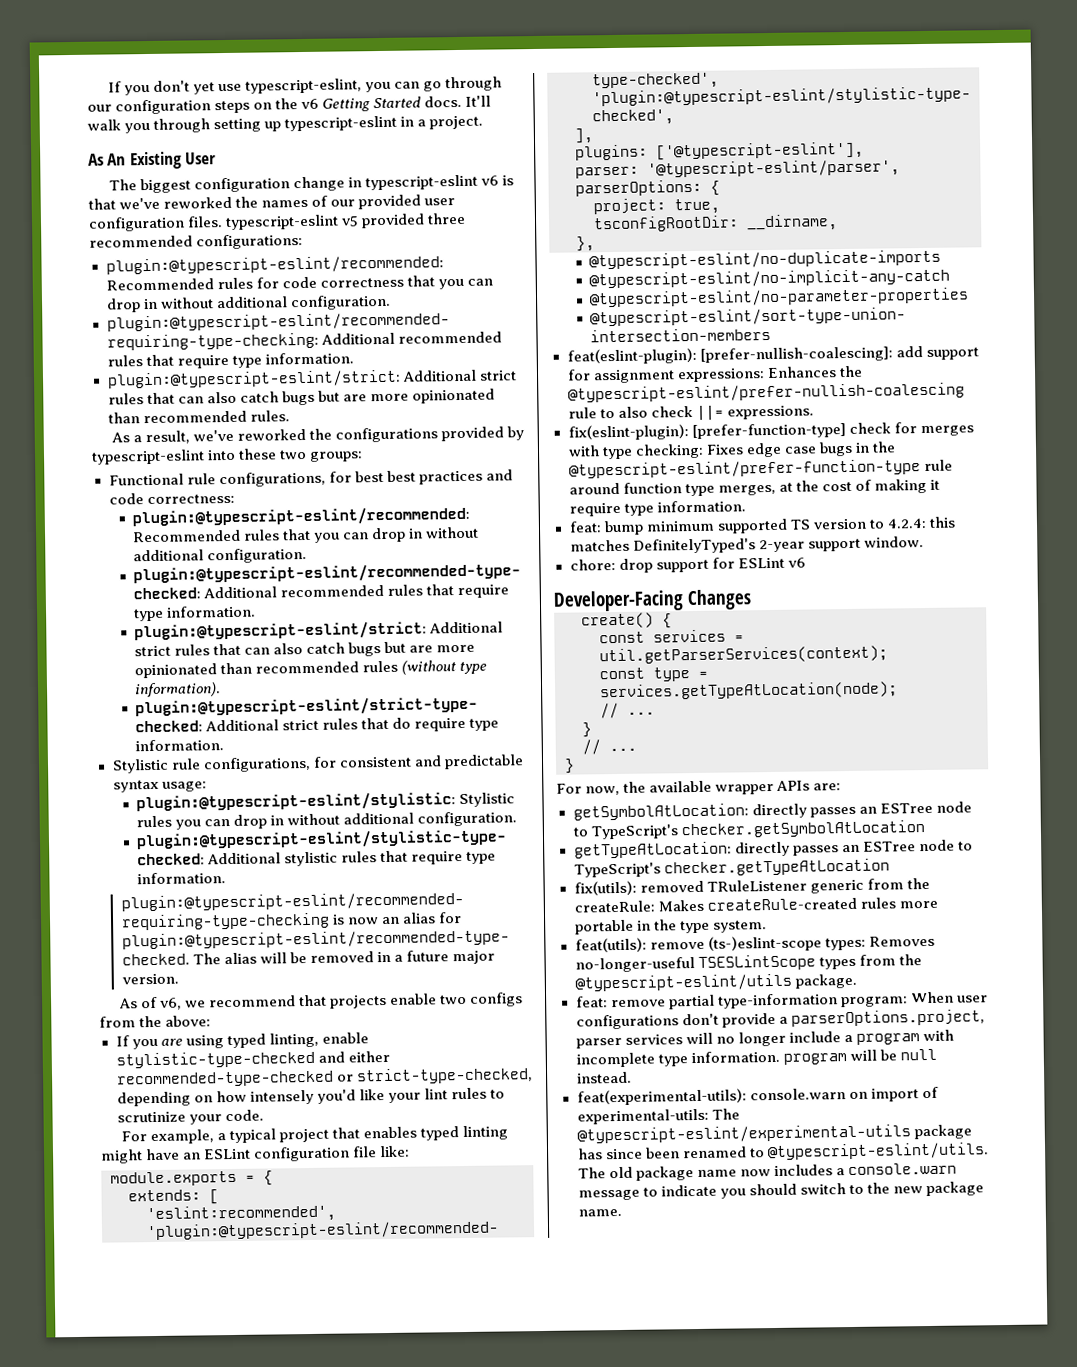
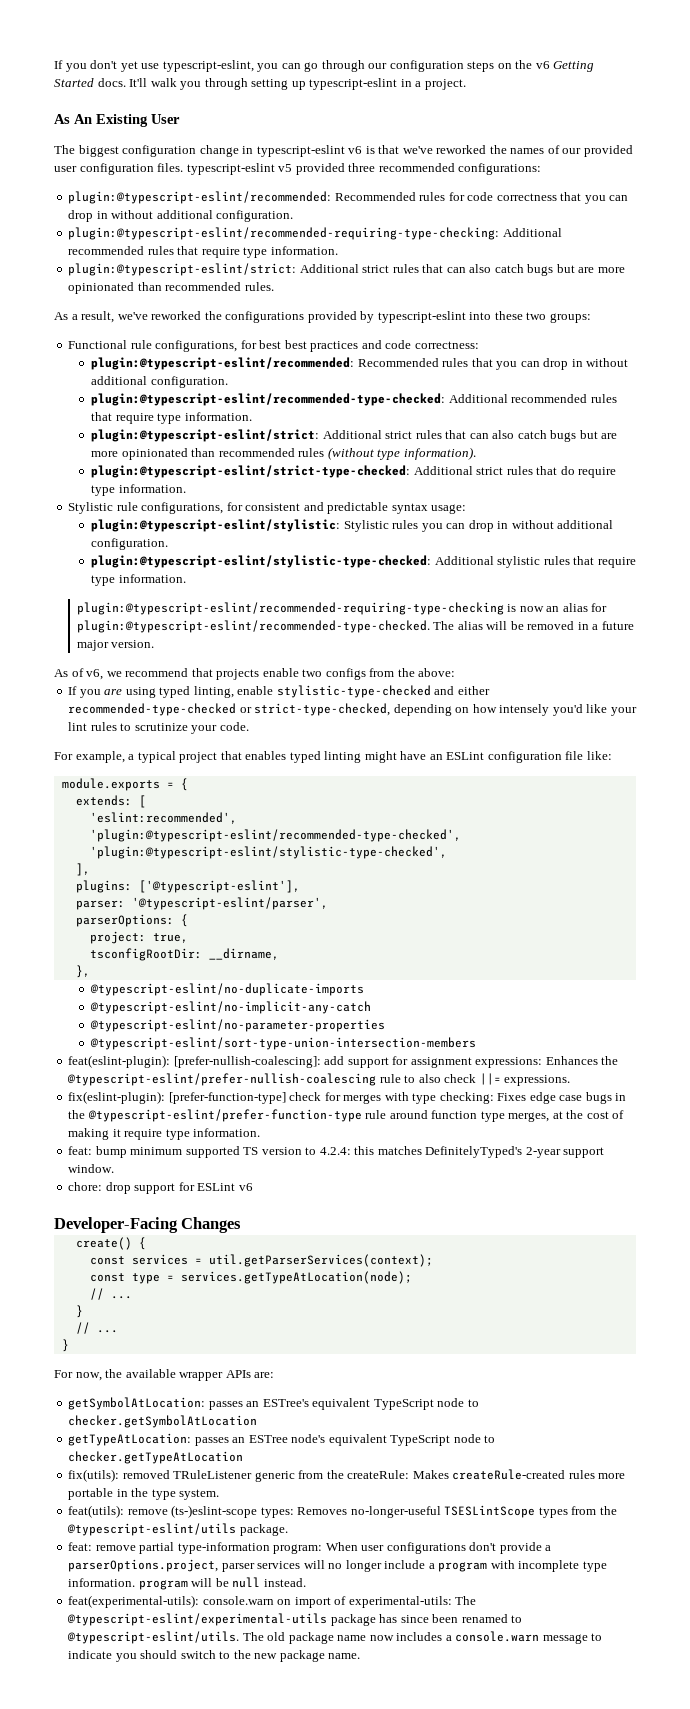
[751,801,972,819] [572,820,925,840] [573,839,973,859] [573,862,661,878] directly passes an ESTree node to TypeScript's checker.getSymbolAtLocation // getTypeAtLocation: directly passes an ESTree node to TypeScript's -> [208,1398,479,1410] [68,1415,258,1428] [68,1433,496,1446] passes an ESTree's equivalent TypeScript node to checker.getSymbolAtLocation // getTypeAtLocation: passes an ESTree node's equivalent TypeScript node to

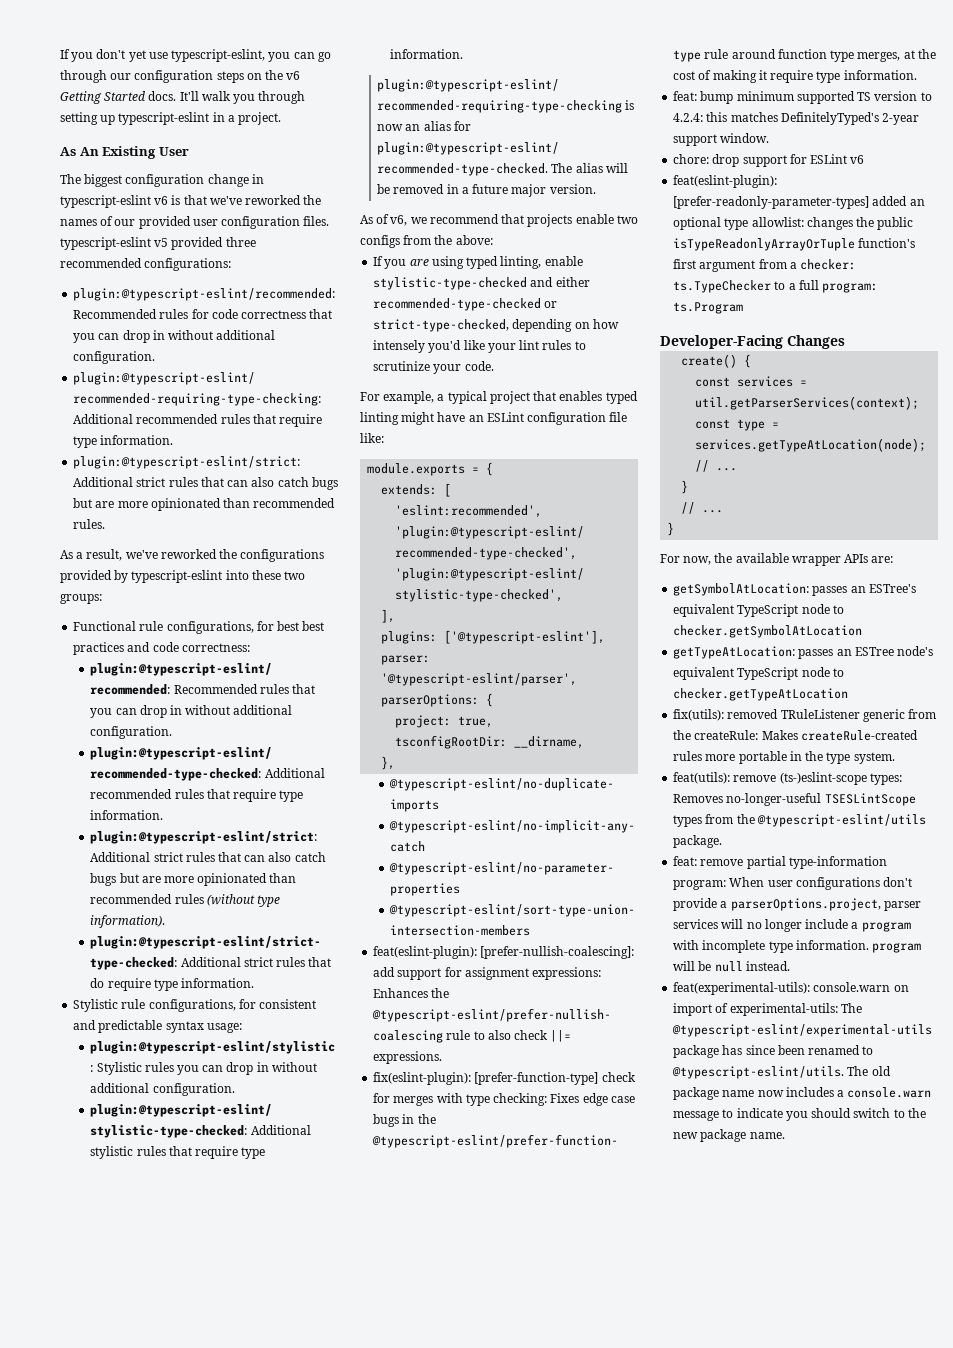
(253, 1187) none -> [673,175,778,188] [673,196,925,209] [673,217,914,230] [673,238,916,251] [673,259,857,272] [673,280,879,293] [673,302,744,314] // feat(eslint-plugin): [prefer-readonly-parameter-types] added an optional type allowlist: changes the public isTypeReadonlyArrayOrTuple function's first argument from a checker: ts.TypeChecker to a full program: ts.Program

